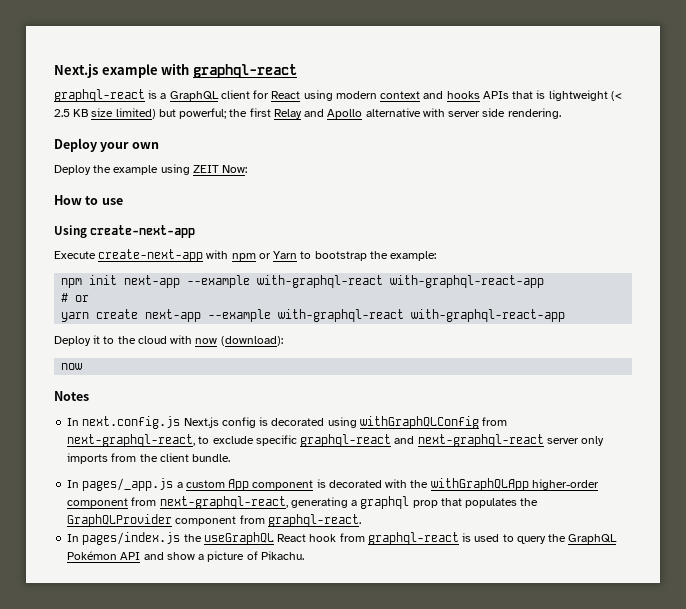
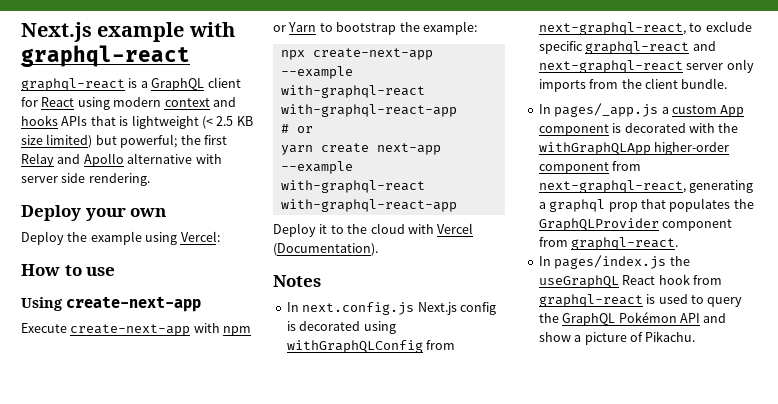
[192,165,248,173] ZEIT Now: -> [180,231,220,242] Vercel:
[61,275,181,288] npm init next-app -> [280,48,433,60] npx create-next-app
[195,336,283,346] [61,363,83,370] now (download): // now -> [437,223,474,234] [273,243,378,256] Vercel (Documentation).

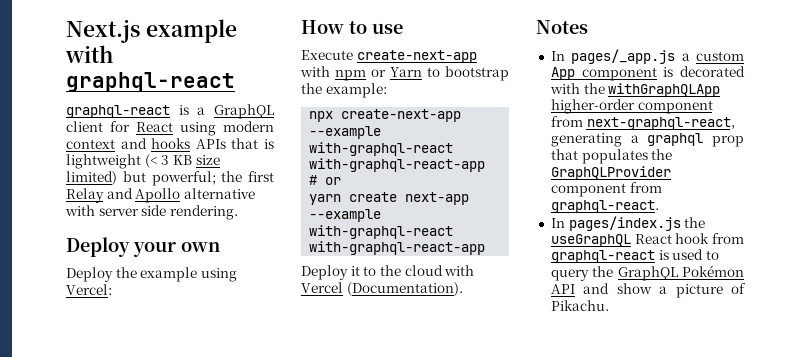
[216,116,234,126] 2.5 -> [161,155,170,165] 3
[21,296,201,312] // Using create-next-app -> (403, 28) none
[286,302,496,315] [286,321,396,334] [286,340,456,353] [538,21,752,35] [538,41,716,54] [538,59,754,73] [538,78,728,92] // In next.config.js Next.js config is decorated using withGraphQLConfig from next-graphql-react, to exclude specific graphql-react and next-graphql-react server only imports from the client bundle. -> (588, 27) none

